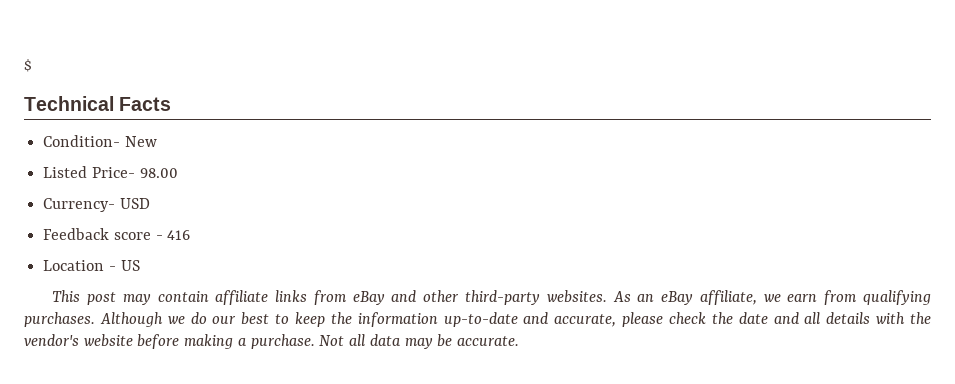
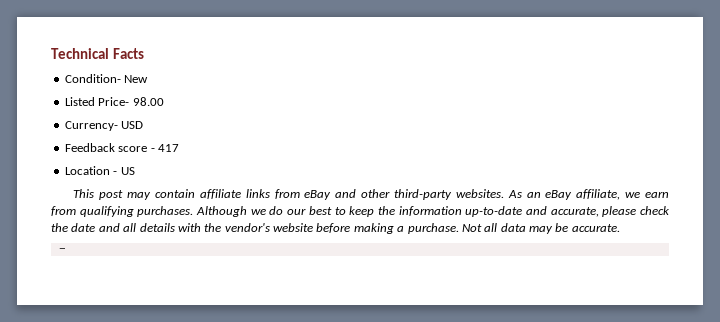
[24,59,32,72] $ // -> (51, 53) none
[167,230,191,240] 416 -> [157,144,179,152] 417
(519, 341) none -> [58,248,65,252] // -

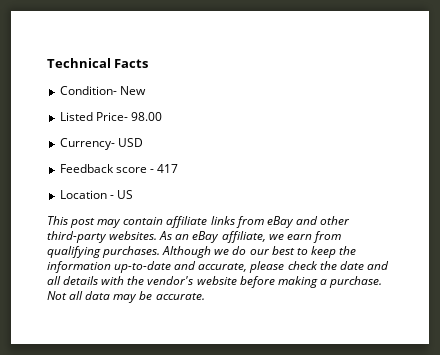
[58,248,65,252] // - -> (205, 296) none

